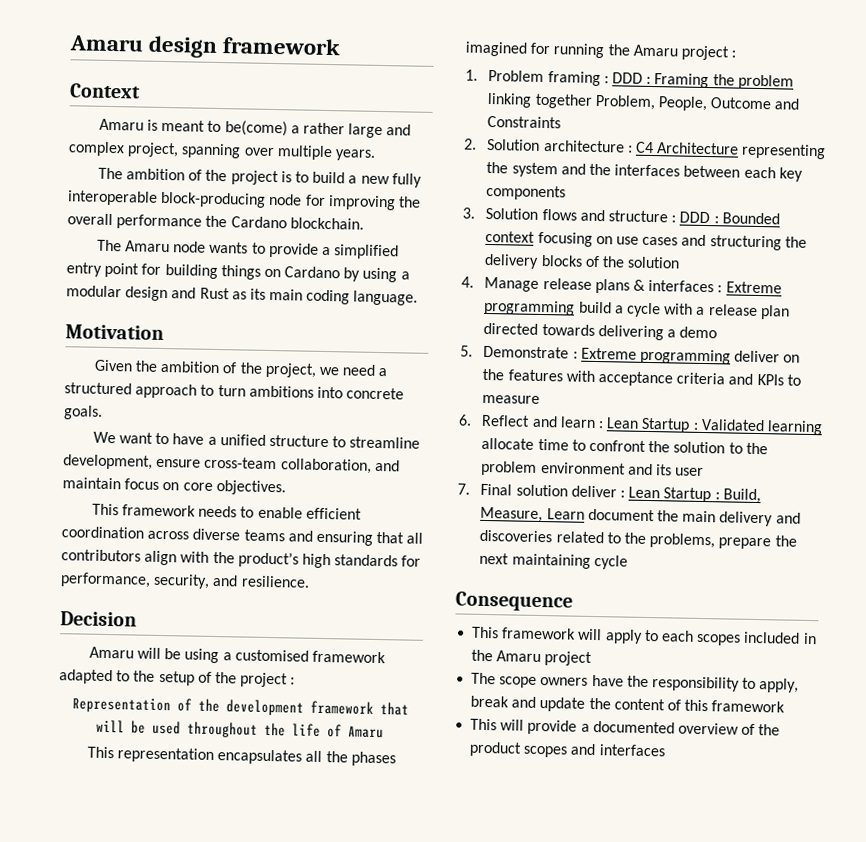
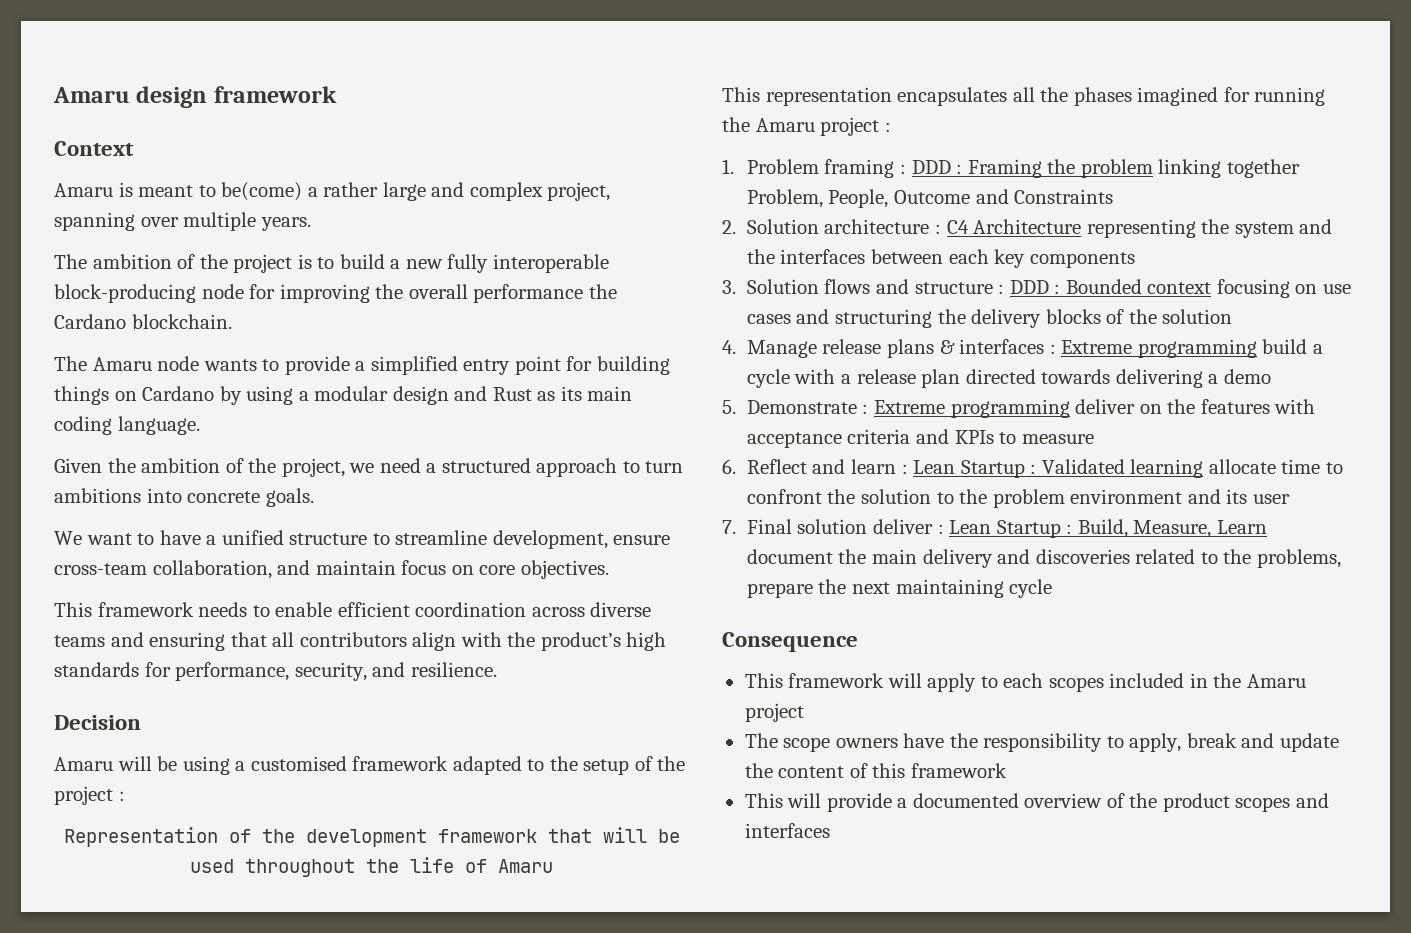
[65,324,164,340] // Motivation -> (200, 425) none

